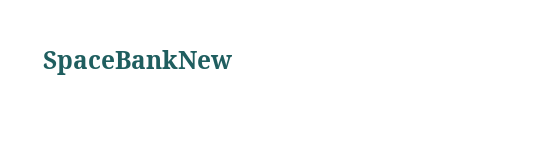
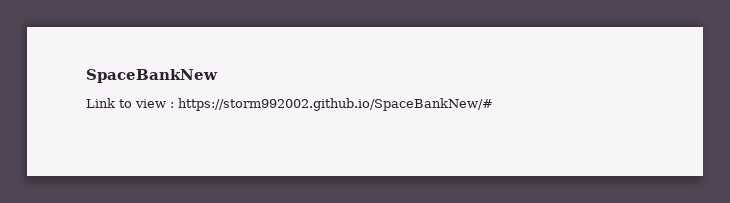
(232, 62) none -> [86,98,493,111] // Link to view : https://storm992002.github.io/SpaceBankNew/#

